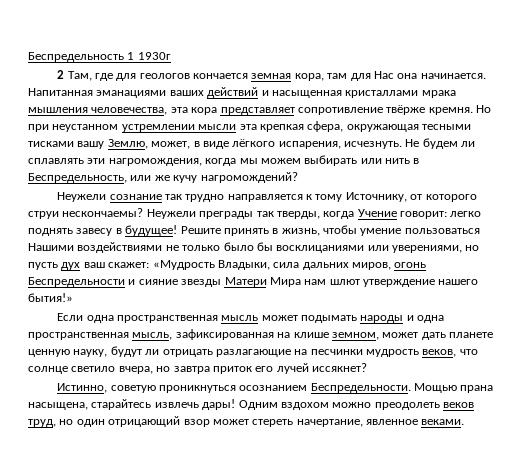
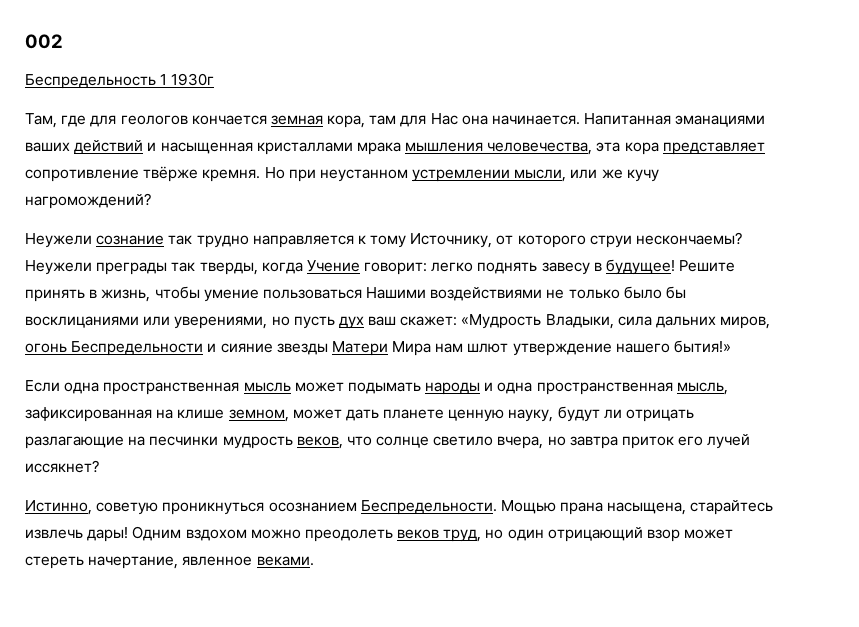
(28, 57) none -> [25,34,63,49] 002 //
[57,70,65,79] 2 -> (215, 79) none
[198,121,471,132] [28,138,476,149] [28,155,420,166] [28,173,127,183] мысли эта крепкая сфера, окружающая тесными тисками вашу Землю, может, в виде лёгкого испарения, исчезнуть. Не будем ли сплавлять эти нагромождения, когда мы можем выбирать или нить в Беспредельность, -> [514,169,567,182] мысли,

